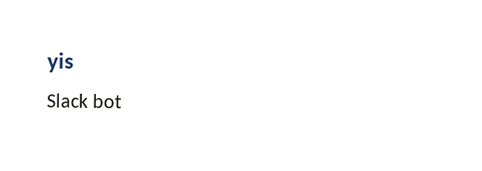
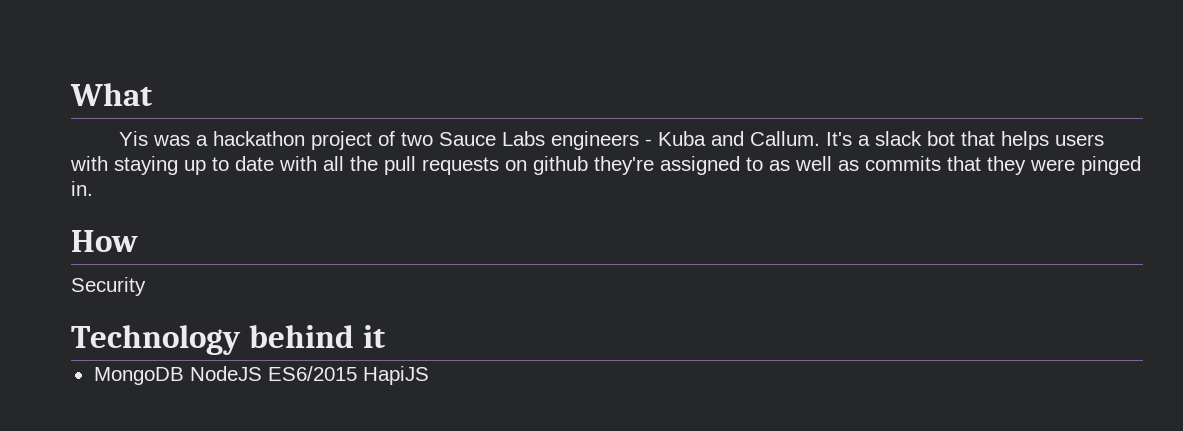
[47,52,74,73] [46,93,123,109] yis // Slack bot -> [70,83,152,106] [118,131,1104,150] [70,156,1141,175] [71,181,93,196] [71,230,138,252] [71,277,146,296] [71,325,385,355] [93,366,429,385] What // Yis was a hackathon project of two Sauce Labs engineers - Kuba and Callum. It's a slack bot that helps users with staying up to date with all the pull requests on github they're assigned to as well as commits that they were pinged in. // How // Security // Technology behind it // MongoDB NodeJS ES6/2015 HapiJS

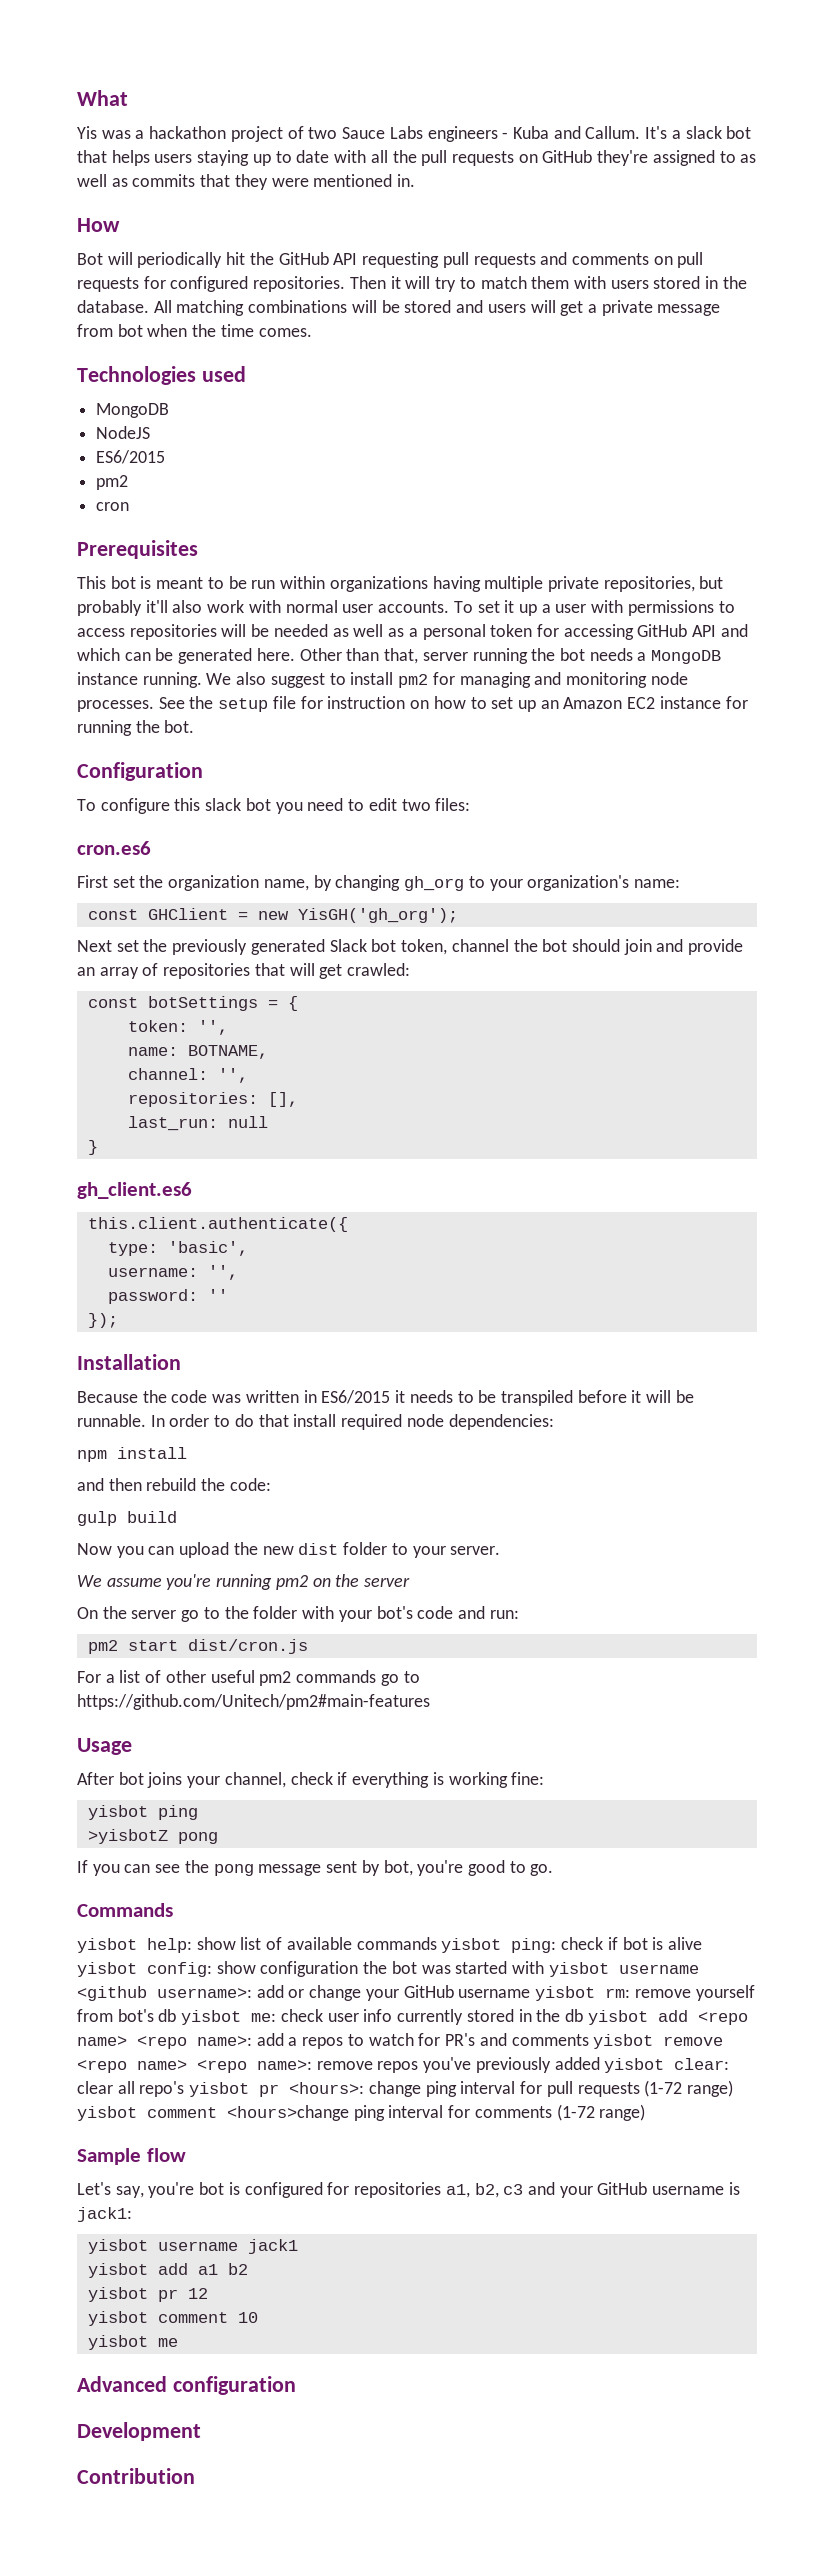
[70,156,108,171] with -> (193, 158) none
[533,156,588,175] github -> [542,150,593,163] GitHub
[1081,156,1141,175] pinged -> [313,174,393,187] mentioned
[71,277,146,296] [71,325,385,355] [93,367,184,385] Security // Technology behind it // MongoDB -> [77,252,704,268] [77,276,747,292] [77,300,721,316] [77,324,312,337] [77,366,246,385] [96,403,170,418] Bot will periodically hit the GitHub API requesting pull requests and comments on pull requests for configured repositories. Then it will try to match them with users stored in the database. All matching combinations will be stored and users will get a private message from bot when the time comes. // Technologies used // MongoDB //
[267,366,429,385] ES6/2015 HapiJS -> [96,450,166,464] [96,475,129,490] [96,502,130,511] [77,540,198,559] [77,576,724,592] [77,600,735,616] [77,624,748,640] [77,648,722,664] [77,672,688,688] [77,696,748,712] [77,720,195,736] [77,762,203,781] [77,798,471,814] [77,841,151,855] [77,875,680,891] [87,908,458,923] [77,939,744,955] [77,963,411,979] [87,996,298,1011] [127,1020,228,1035] [127,1045,268,1059] [127,1068,248,1083] [127,1092,298,1107] [127,1116,268,1131] [87,1140,98,1155] [77,1182,192,1199] [87,1217,348,1232] [107,1241,248,1256] [107,1265,238,1280] [107,1289,228,1304] [87,1313,118,1328] [77,1354,181,1370] [77,1390,694,1406] [77,1414,554,1430] [77,1447,187,1462] [77,1478,271,1491] [77,1511,177,1526] [77,1542,501,1558] [77,1574,411,1590] [77,1606,519,1622] [87,1639,308,1654] [77,1670,420,1686] [77,1694,430,1710] [77,1738,132,1755] [77,1772,545,1788] [87,1805,198,1820] [87,1829,218,1844] [77,1860,554,1876] [77,1903,173,1917] [77,1937,702,1953] [77,1961,699,1977] [77,1985,755,2001] [77,2009,748,2025] [77,2033,724,2049] [77,2057,730,2073] [77,2080,733,2097] [77,2104,646,2121] [77,2148,186,2165] [77,2182,740,2198] [77,2207,132,2222] [87,2239,298,2254] [87,2263,248,2278] [87,2287,208,2302] [87,2311,258,2326] [87,2335,178,2350] [77,2376,296,2395] [77,2422,201,2441] [77,2468,195,2484] // ES6/2015 // pm2 // cron // Prerequisites // This bot is meant to be run within organizations having multiple private repositories, but probably it'll also work with normal user accounts. To set it up a user with permissions to access repositories will be needed as well as a personal token for accessing GitHub API and which can be generated here. Other than that, server running the bot needs a MongoDB instance running. We also suggest to install pm2 for managing and monitoring node processes. See the setup file for instruction on how to set up an Amazon EC2 instance for running the bot. // Configuration // To configure this slack bot you need to edit two files: // cron.es6 // First set the organization name, by changing gh_org to your organization's name: // const GHClient = new YisGH('gh_org'); // Next set the previously generated Slack bot token, channel the bot should join and provide an array of repositories that will get crawled: // const botSettings = { // token: '', // name: BOTNAME, // channel: '', // repositories: [], // last_run: null // } // gh_client.es6 // this.client.authenticate({ // type: 'basic', // username: '', // password: '' // }); // Installation // Because the code was written in ES6/2015 it needs to be transpiled before it will be runnable. In order to do that install required node dependencies: // npm install // and then rebuild the code: // gulp build // Now you can upload the new dist folder to your server. // We assume you're running pm2 on the server // On the server go to the folder with your bot's code and run: // pm2 start dist/cron.js // For a list of other useful pm2 commands go to https://github.com/Unitech/pm2#main-features // Usage // After bot joins your channel, check if everything is working fine: // yisbot ping // >yisbotZ pong // If you can see the pong message sent by bot, you're good to go. // Commands // yisbot help: show list of available commands yisbot ping: check if bot is alive yisbot config: show configuration the bot was started with yisbot username <github username>: add or change your GitHub username yisbot rm: remove yourself from bot's db yisbot me: check user info currently stored in the db yisbot add <repo name> <repo name>: add a repos to watch for PR's and comments yisbot remove <repo name> <repo name>: remove repos you've previously added yisbot clear: clear all repo's yisbot pr <hours>: change ping interval for pull requests (1-72 range) yisbot comment <hours>change ping interval for comments (1-72 range) // Sample flow // Let's say, you're bot is configured for repositories a1, b2, c3 and your GitHub username is jack1: // yisbot username jack1 // yisbot add a1 b2 // yisbot pr 12 // yisbot comment 10 // yisbot me // Advanced configuration // Development // Contribution

